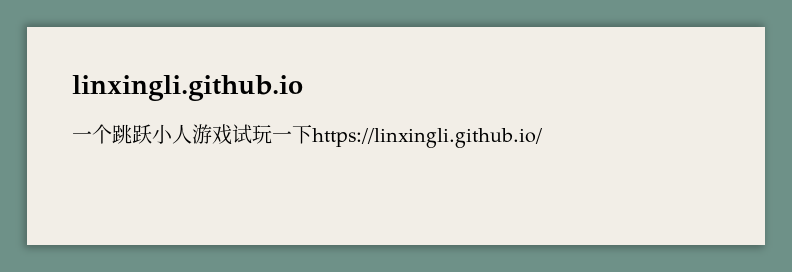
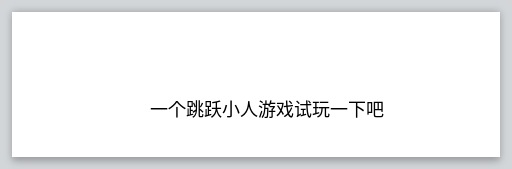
[72,75,303,101] linxingli.github.io // -> (149, 112) none
[312,128,543,148] https://linxingli.github.io/ -> [365,101,384,118] 吧

